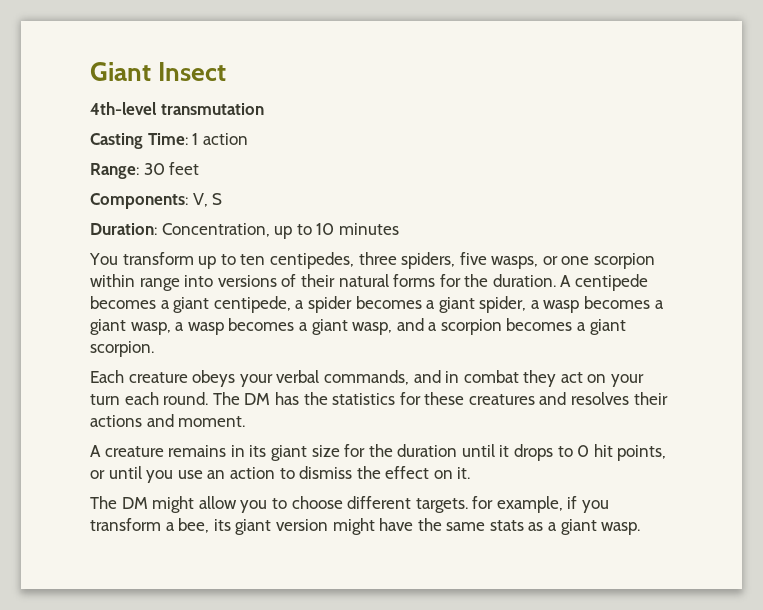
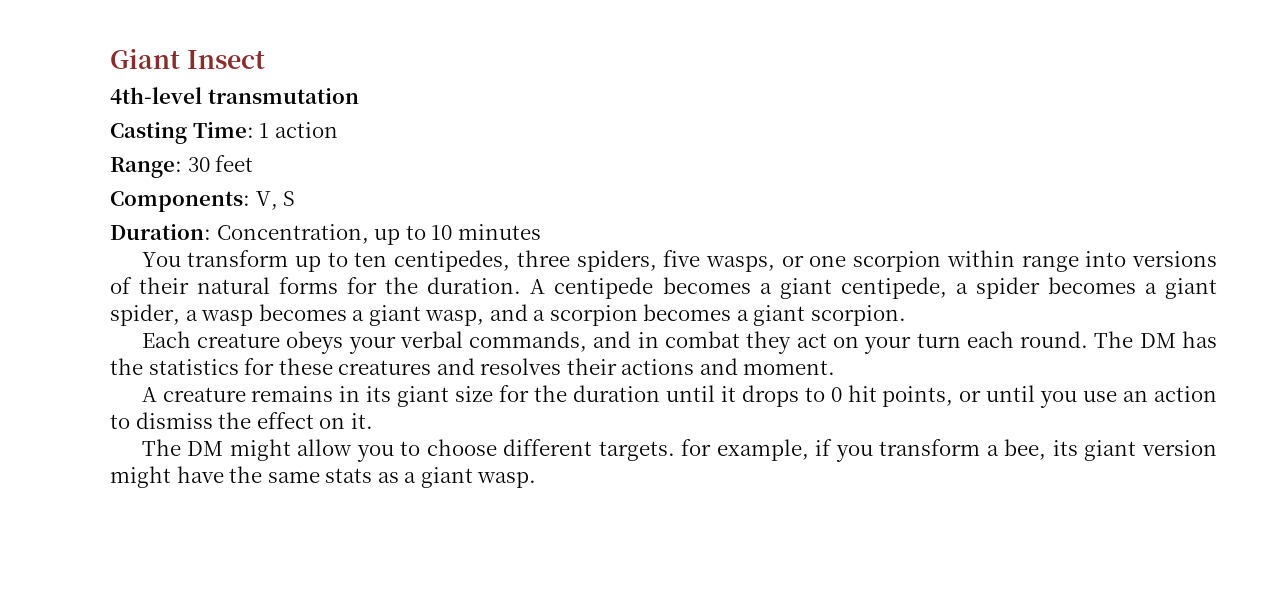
[175,318,393,335] a wasp becomes a giant wasp, -> (485, 318) none

